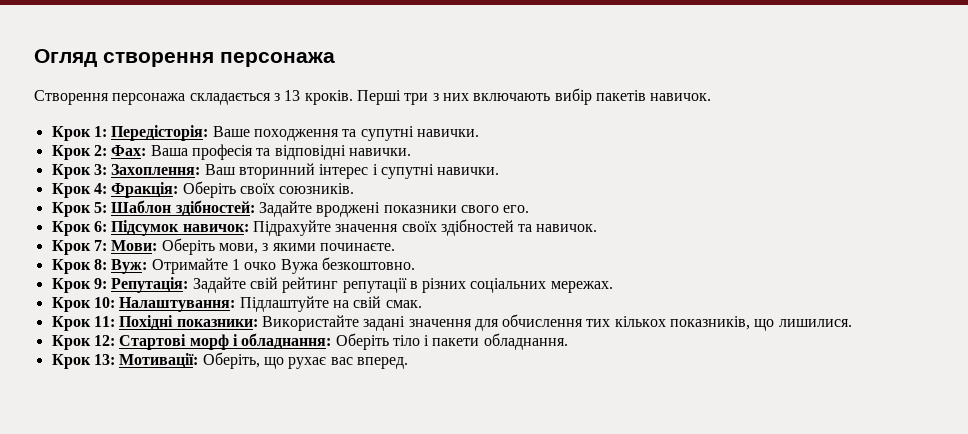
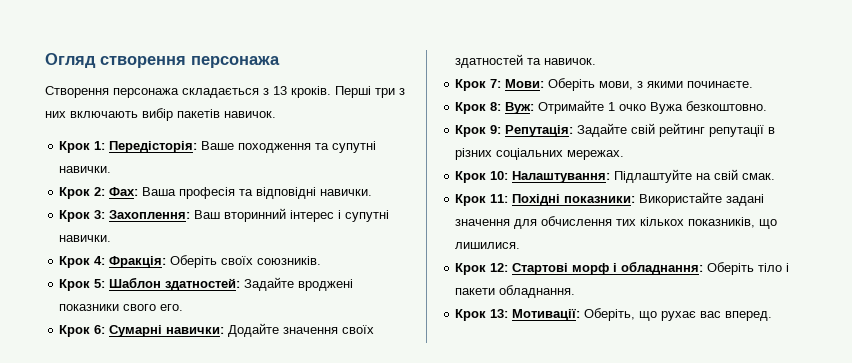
[175,200,255,216] здібностей: -> [165,278,241,291] здатностей:
[111,220,331,236] Підсумок навичок: Підрахуйте -> [109,323,280,337] Сумарні навички: Додайте
[440,219,514,236] здібностей -> [455,54,524,68] здатностей

